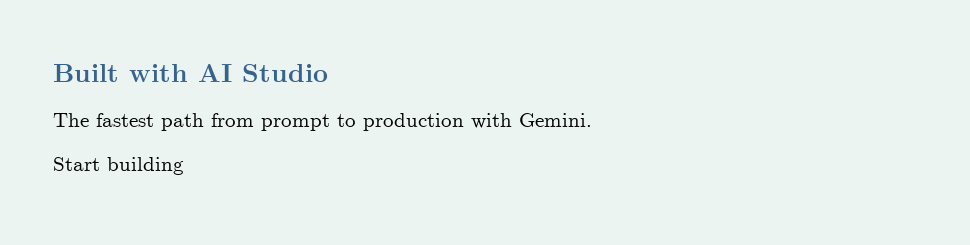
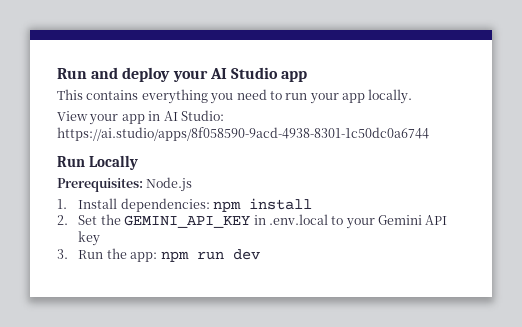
[53,64,328,82] [53,113,592,131] [53,157,184,175] Built with AI Studio // The fastest path from prompt to production with Gemini. // Start building -> [57,67,308,82] [57,89,413,104] [57,110,224,125] [57,127,429,141] [57,155,139,170] [57,177,193,192] [57,198,313,212] [57,214,448,229] [78,231,101,246] [57,248,260,262] Run and deploy your AI Studio app // This contains everything you need to run your app locally. // View your app in AI Studio: https://ai.studio/apps/8f058590-9acd-4938-8301-1c50dc0a6744 // Run Locally // Prerequisites: Node.js // 1. Install dependencies: npm install // 2. Set the GEMINI_API_KEY in .env.local to your Gemini API key // 3. Run the app: npm run dev

